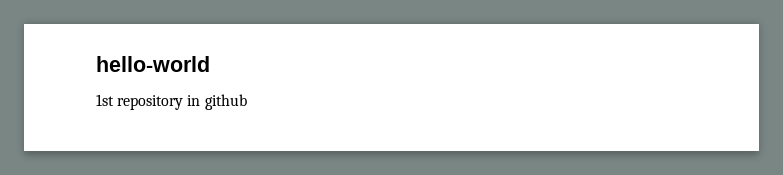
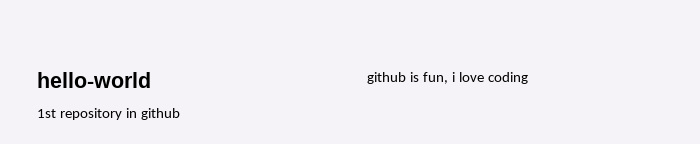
(247, 102) none -> [367,72,528,84] // github is fun, i love coding

